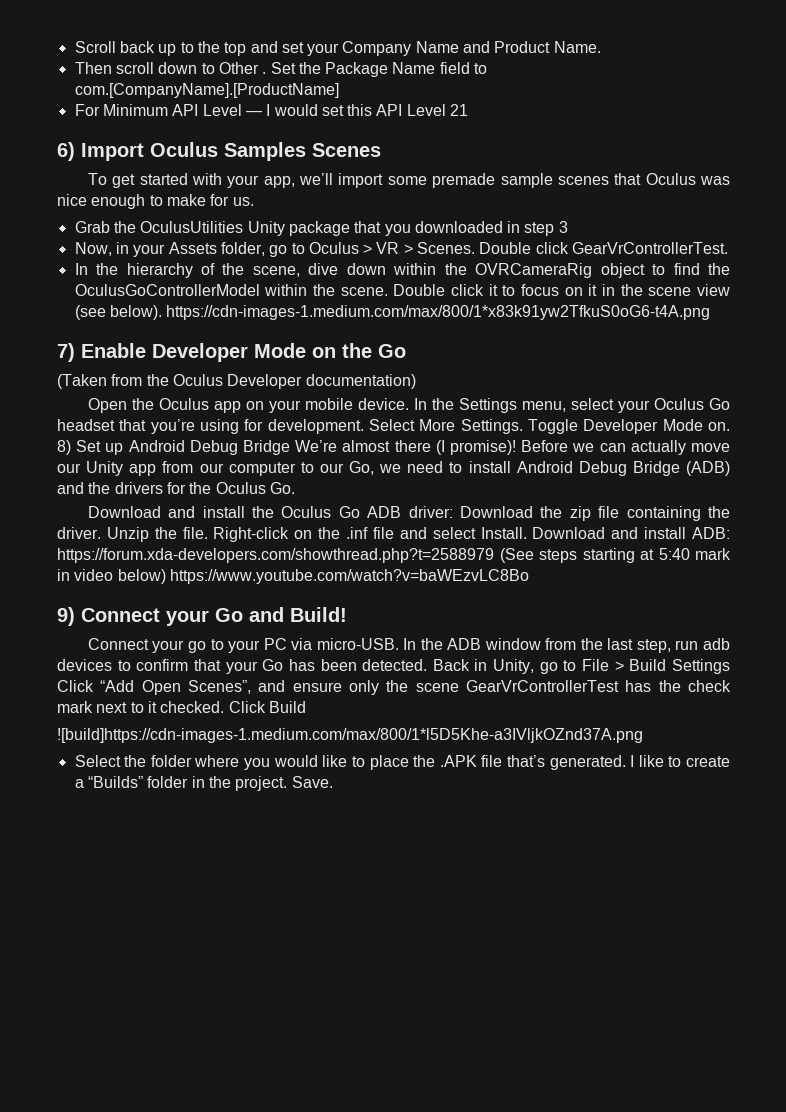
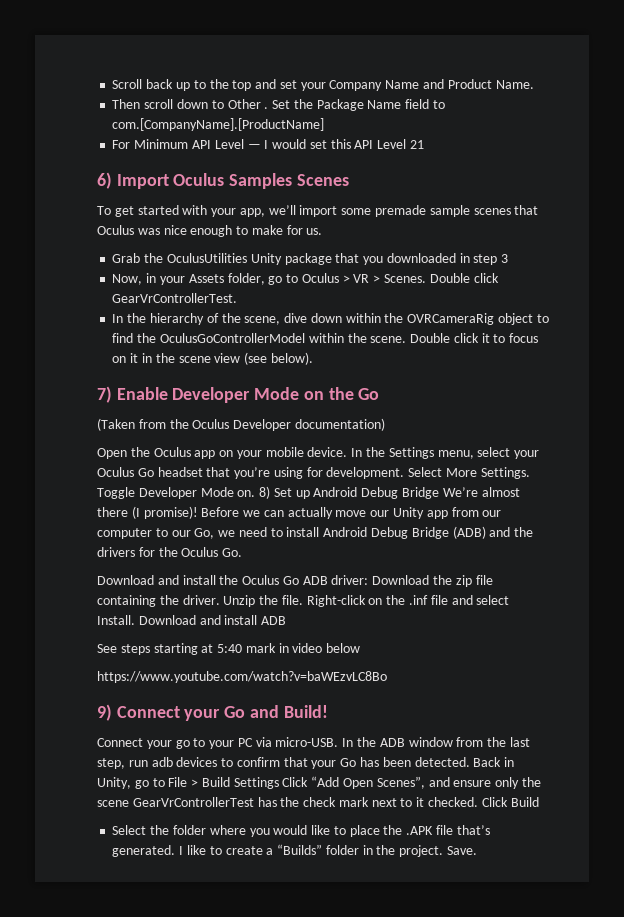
[166,305,711,320] https://cdn-images-1.medium.com/max/800/1*x83k91yw2TfkuS0oG6-t4A.png -> (313, 358) none
[692,527,731,539] [57,548,534,563] ADB: https://forum.xda-developers.com/showthread.php?t=2588979 (See -> [261,616,287,625] [97,644,117,653] ADB // See
[117,569,166,584] below) -> [326,643,361,653] below //
[57,728,643,743] // ![build]https://cdn-images-1.medium.com/max/800/1*l5D5Khe-a3IVljkOZnd37A.png -> (539, 802) none

